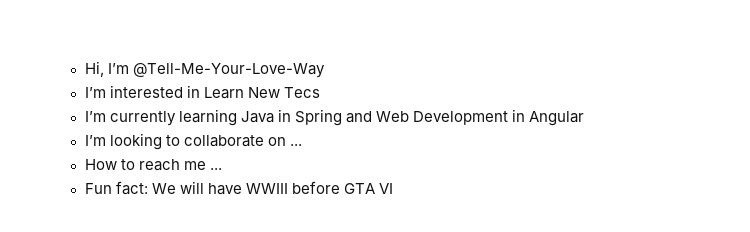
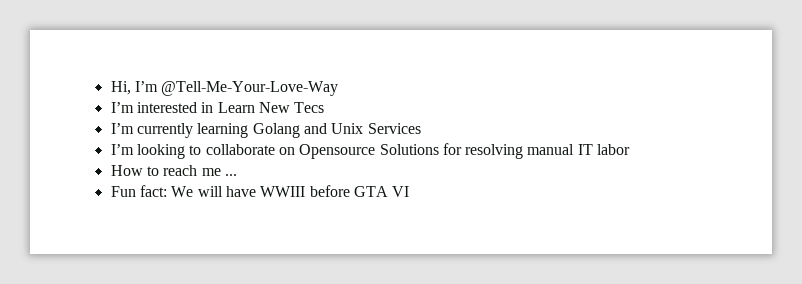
[240,109,584,126] Java in Spring and Web Development in Angular -> [252,123,421,138] Golang and Unix Services
[289,144,302,146] ... -> [299,143,631,159] Opensource Solutions for resolving manual IT labor

